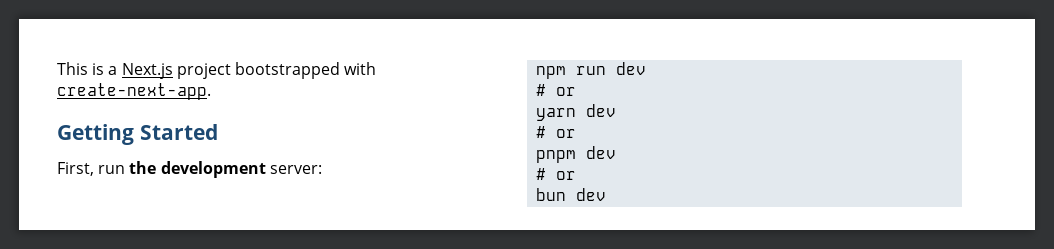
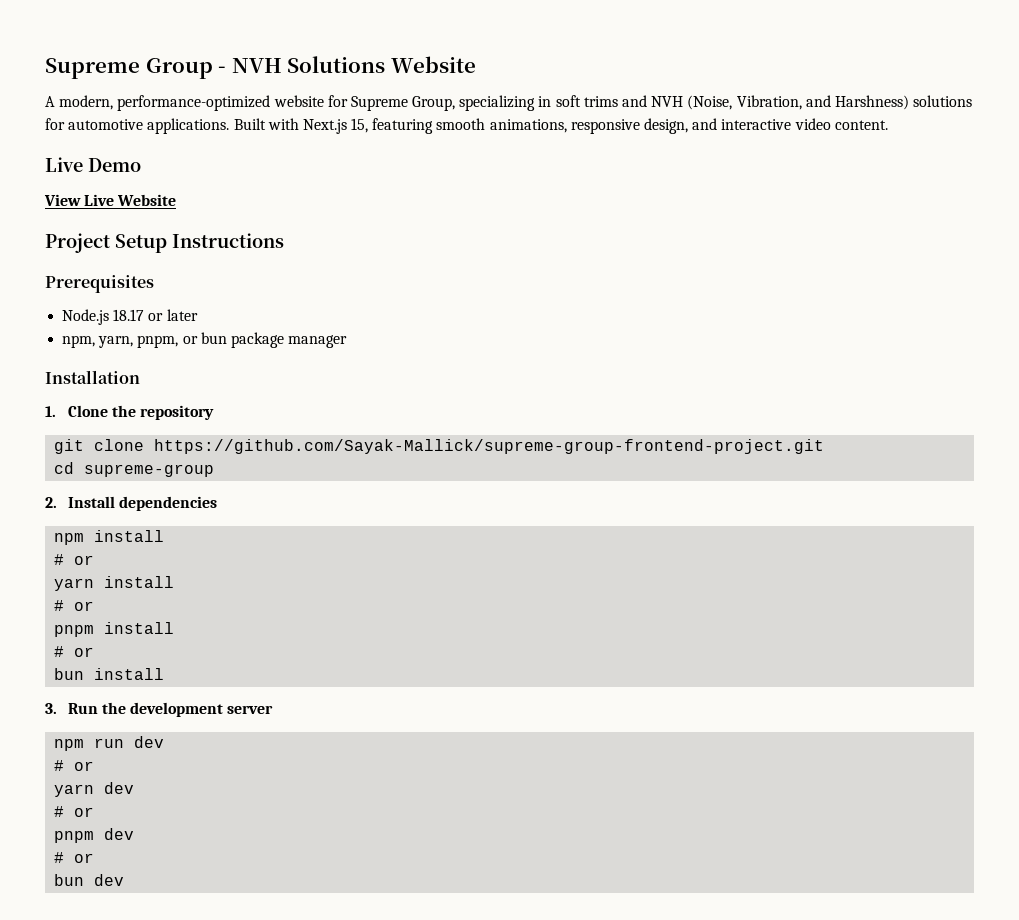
[57,62,377,79] [57,83,211,100] [57,124,218,145] [57,162,126,176] This is a Next.js project bootstrapped with create-next-app. // Getting Started // First, run -> [45,56,476,79] [45,95,973,111] [45,118,888,134] [45,157,141,172] [44,194,177,206] [45,233,284,253] [45,275,154,293] [62,309,198,325] [62,332,348,348] [45,370,140,384] [45,405,215,420] [54,439,825,454] [54,462,215,477] [45,496,217,511] [54,530,165,545] [54,554,95,565] [54,576,175,591] [54,600,95,611] [54,622,175,637] [54,646,95,657] [54,668,165,680] [45,703,98,714] Supreme Group - NVH Solutions Website // A modern, performance-optimized website for Supreme Group, specializing in soft trims and NVH (Noise, Vibration, and Harshness) solutions for automotive applications. Built with Next.js 15, featuring smooth animations, responsive design, and interactive video content. // Live Demo // View Live Website // Project Setup Instructions // Prerequisites // Node.js 18.17 or later // npm, yarn, pnpm, or bun package manager // Installation // 1. Clone the repository // git clone https://github.com/Sayak-Mallick/supreme-group-frontend-project.git // cd supreme-group // 2. Install dependencies // npm install // # or // yarn install // # or // pnpm install // # or // bun install // 3. Run
[269,165,322,174] server: -> [227,705,274,714] server

